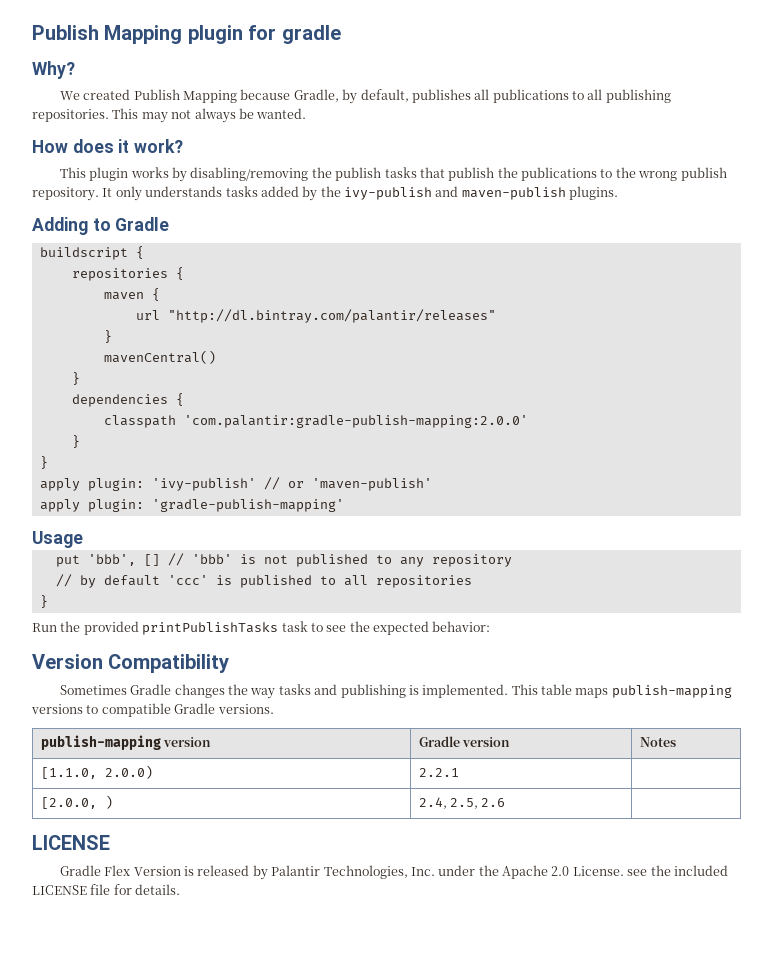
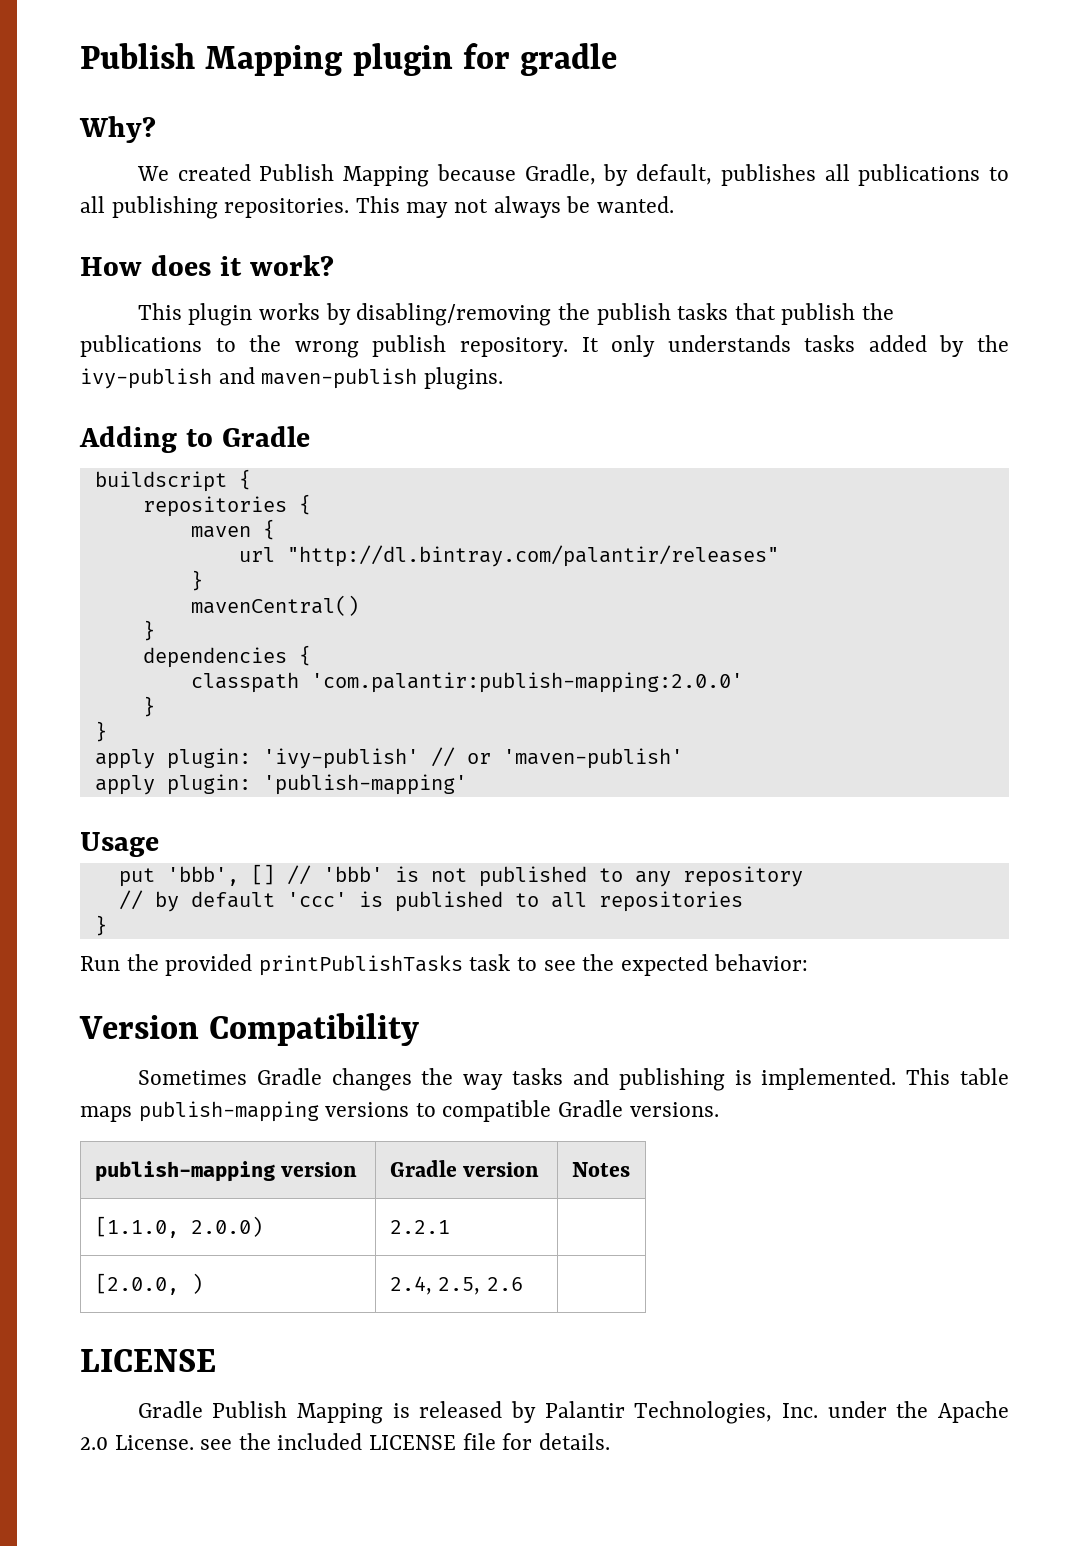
[183,415,528,428] 'com.palantir:gradle-publish-mapping:2.0.0' -> [310,672,743,693] 'com.palantir:publish-mapping:2.0.0'
[151,499,344,512] 'gradle-publish-mapping' -> [262,774,467,795] 'publish-mapping'
[104,865,181,876] Flex Version -> [212,1401,384,1424] Publish Mapping

